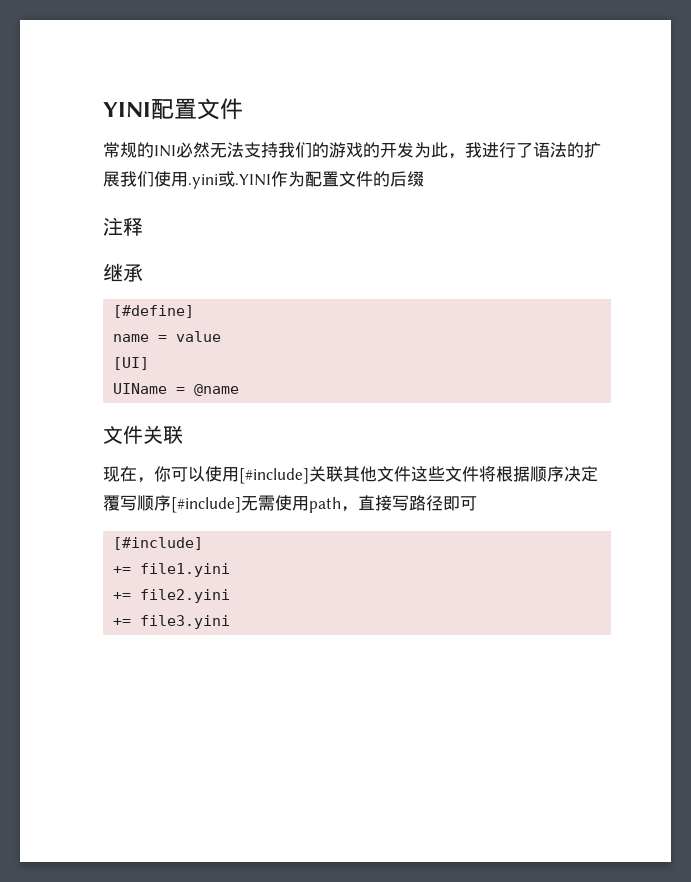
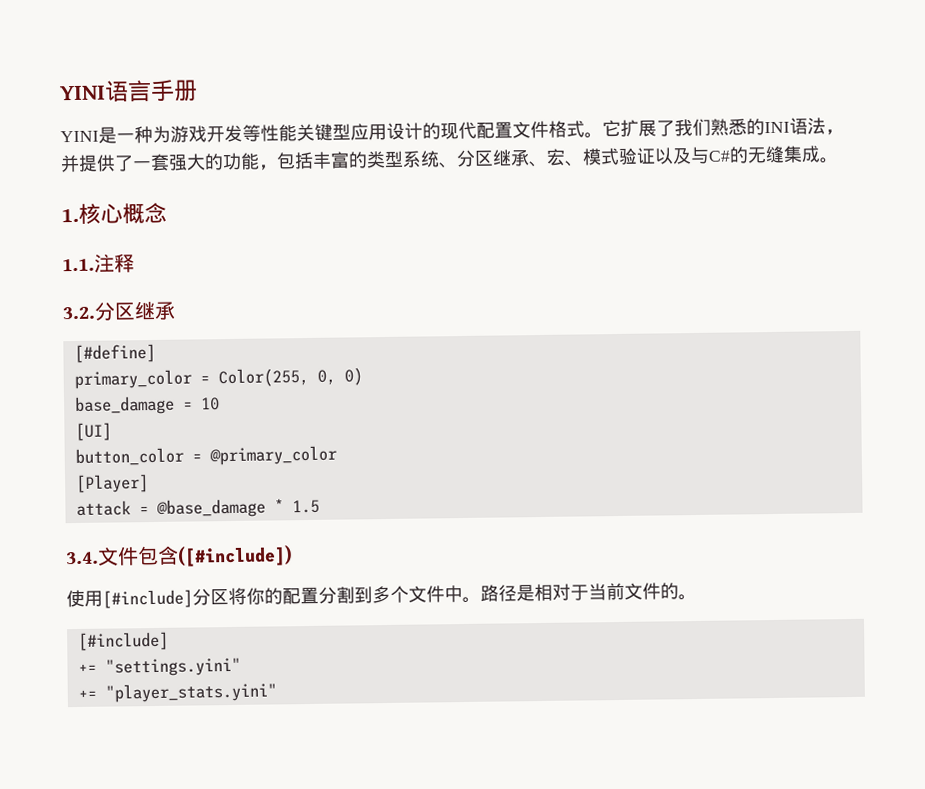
[103,98,243,120] [103,142,601,159] [103,171,424,189] YINI配置文件 // 常规的INI必然无法支持我们的游戏的开发为此，我进行了语法的扩展我们使用.yini或.YINI作为配置文件的后缀 // -> [59,79,198,103] [60,117,844,144] [60,145,839,173] [61,202,167,224] [62,258,95,272] YINI语言手册 // YINI是一种为游戏开发等性能关键型应用设计的现代配置文件格式。它扩展了我们熟悉的INI语法，并提供了一套强大的功能，包括丰富的类型系统、分区继承、宏、模式验证以及与C#的无缝集成。 // 1.核心概念 // 1.1.
(143, 226) none -> [62,301,136,321] 3.2.分区
[113,331,222,342] [113,357,150,370] [113,383,240,396] [103,425,183,444] [103,466,598,484] [103,495,477,513] name = value // [UI] // UIName = @name // 文件关联 // 现在，你可以使用[#include]关联其他文件这些文件将根据顺序决定覆写顺序[#include]无需使用path，直接写路径即可 -> [73,367,363,390] [74,395,220,416] [74,422,112,442] [74,445,337,467] [75,474,149,494] [75,498,320,518] [66,545,293,567] [66,582,697,609] primary_color = Color(255, 0, 0) // base_damage = 10 // [UI] // button_color = @primary_color // [Player] // attack = @base_damage * 1.5 // 3.4.文件包含([#include]) // 使用[#include]分区将你的配置分割到多个文件中。路径是相对于当前文件的。
[140,563,231,577] [113,589,231,603] [113,615,231,629] file1.yini // += file2.yini // += file3.yini -> [104,657,241,677] [77,682,277,703] "settings.yini" // += "player_stats.yini"

